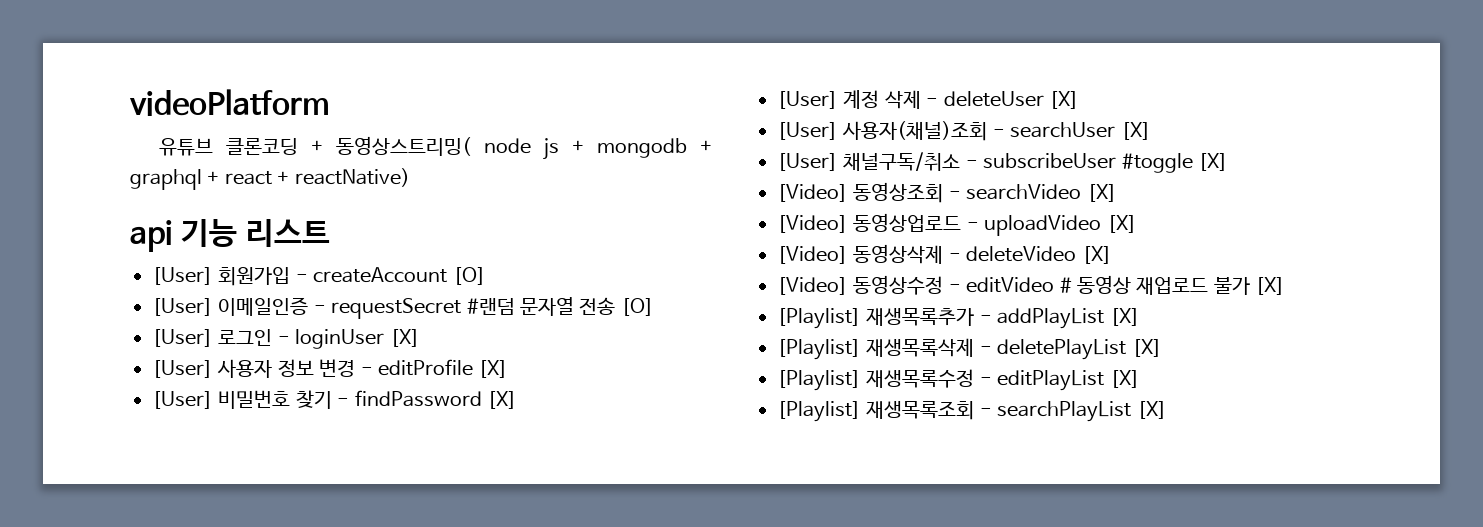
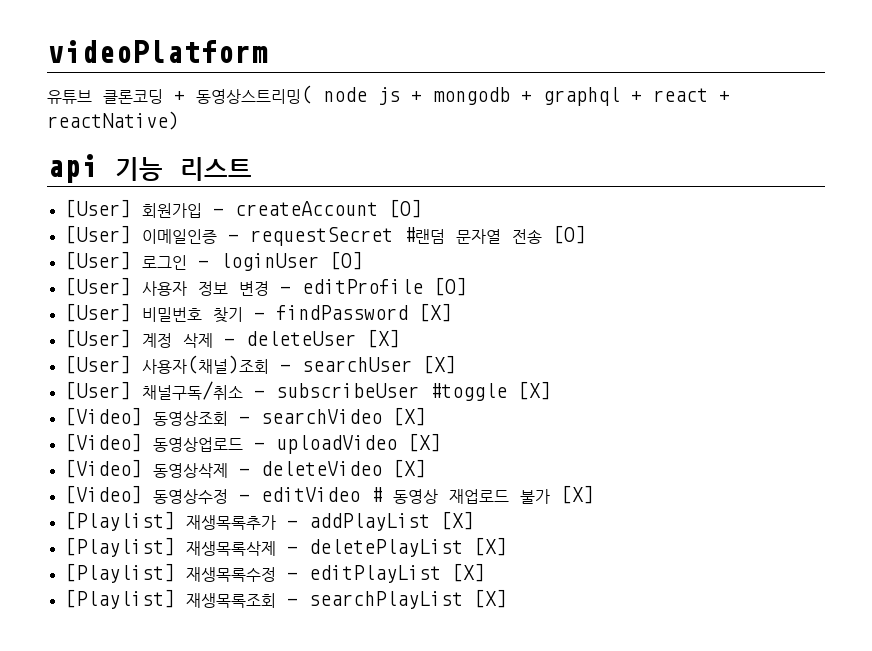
[389,329,420,347] [X] -> [329,251,363,270] [O]
[478,360,509,378] [X] -> [433,277,467,296] [O]

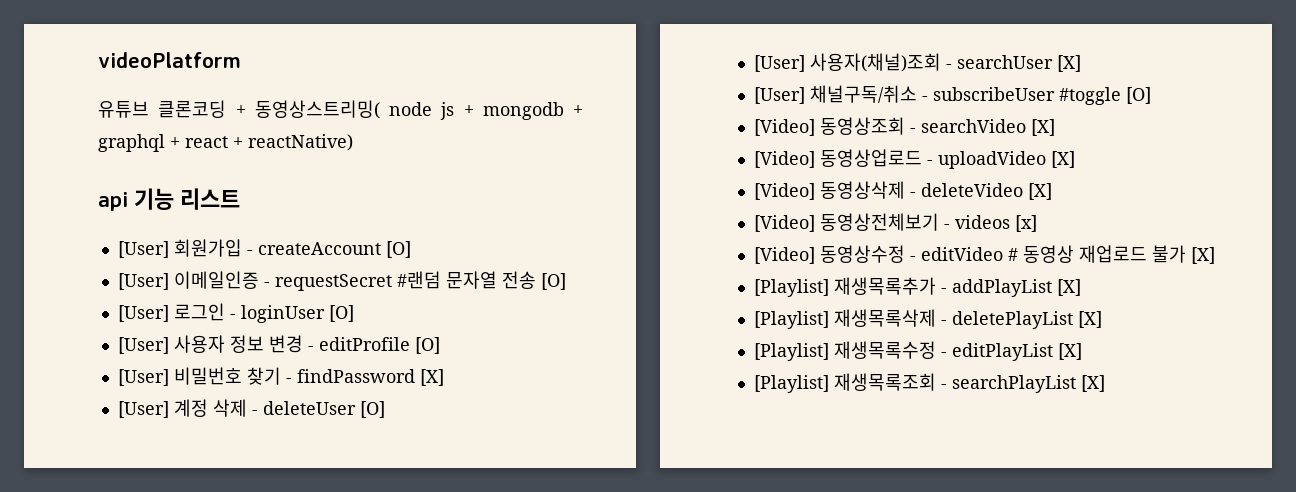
[366,329,400,348] [X] -> [359,401,385,418] [O]
[517,381,551,400] [X] -> [1125,87,1151,104] [O]
(426, 468) none -> [753,213,1037,232] // [Video] 동영상전체보기 - videos [x]

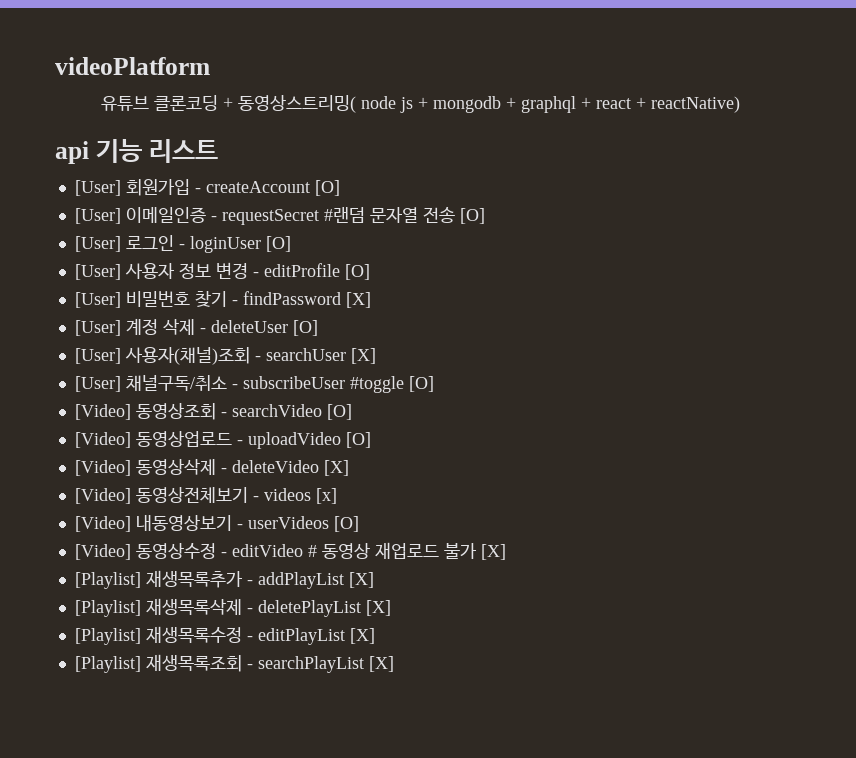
[1030,119,1055,136] [X] -> [326,404,352,420] [O]
[1050,151,1075,168] [X] -> [345,432,371,448] [O]
(1037, 223) none -> [74,515,359,532] // [Video] 내동영상보기 - userVideos [O]

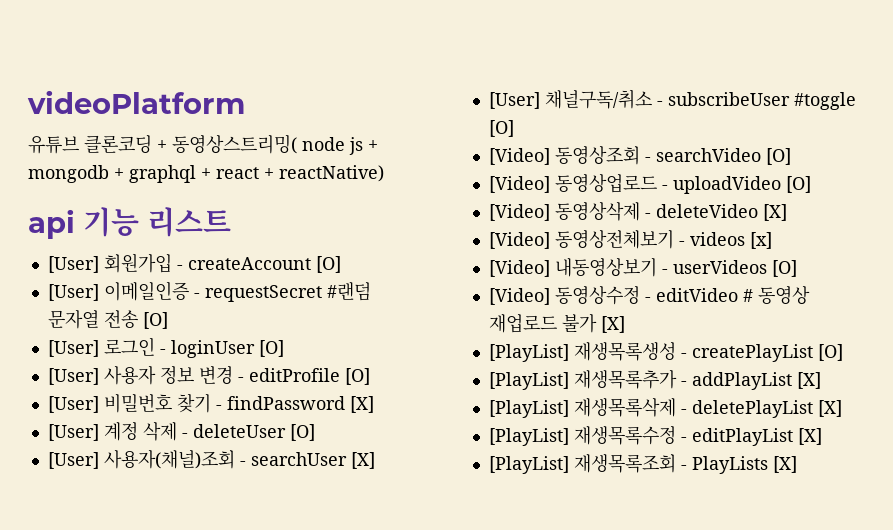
[74,572,141,589] [Playlist] -> [488,342,843,362] [488,372,569,390] [PlayList] 재생목록생성 - createPlayList [O] // [PlayList]
[74,600,141,617] [Playlist] -> [488,400,569,418] [PlayList]
[74,628,141,645] [Playlist] -> [488,428,569,446] [PlayList]
[74,656,141,673] [Playlist] -> [488,456,569,474] [PlayList]
[257,656,364,673] searchPlayList -> [691,456,768,474] PlayLists

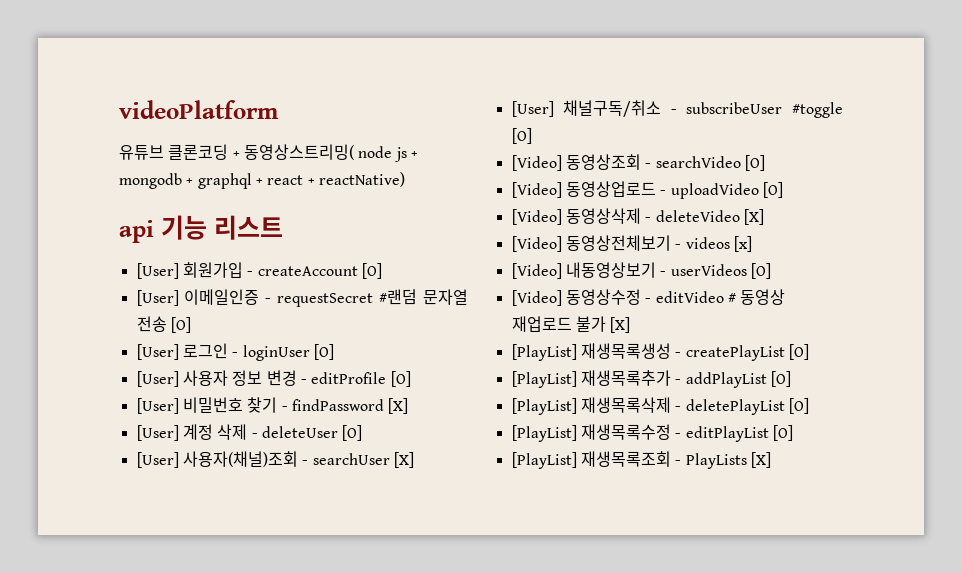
[796,372,821,389] [X] -> [770,371,791,387] [O]
[817,400,842,417] [X] -> [788,398,809,414] [O]
[797,428,822,445] [X] -> [772,425,793,441] [O]

